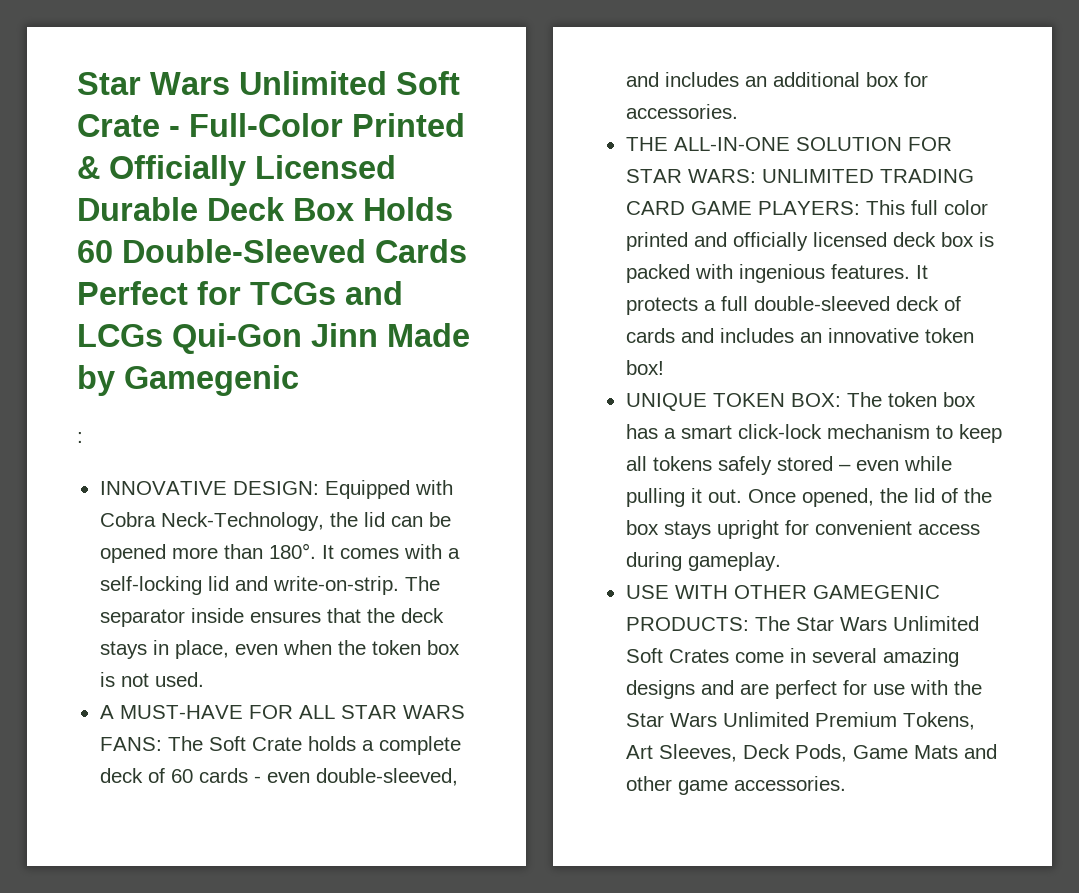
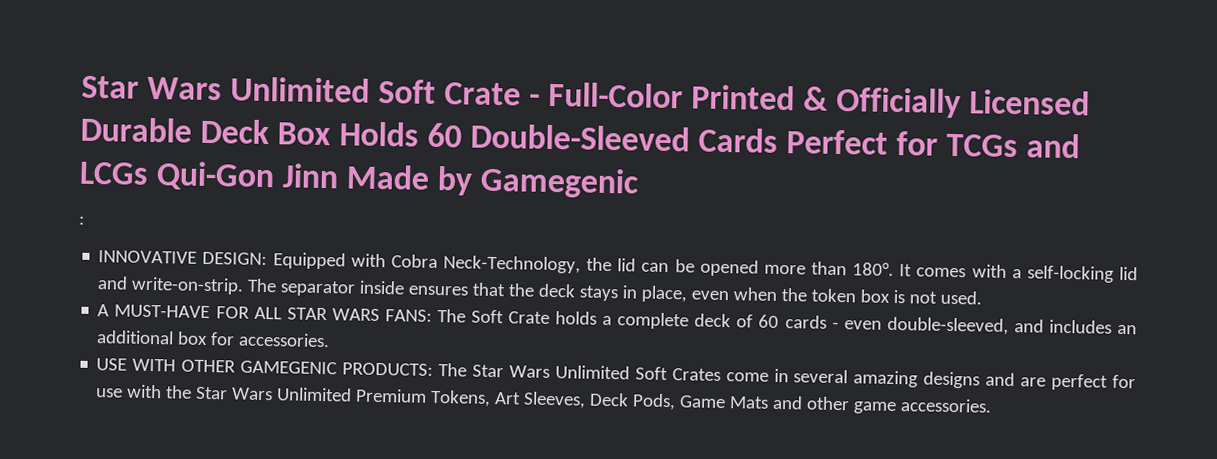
[625,137,952,151] [625,169,974,183] [625,200,988,215] [625,232,994,251] [625,264,928,283] [625,296,961,315] [625,328,974,343] [625,360,664,375] [625,392,976,411] [625,424,1002,443] [625,456,952,475] [625,488,992,507] [625,520,980,539] [625,552,781,571] // THE ALL-IN-ONE SOLUTION FOR STAR WARS: UNLIMITED TRADING CARD GAME PLAYERS: This full color printed and officially licensed deck box is packed with ingenious features. It protects a full double-sleeved deck of cards and includes an innovative token box! // UNIQUE TOKEN BOX: The token box has a smart click-lock mechanism to keep all tokens safely stored – even while pulling it out. Once opened, the lid of the box stays upright for convenient access during gameplay. -> (331, 340) none

